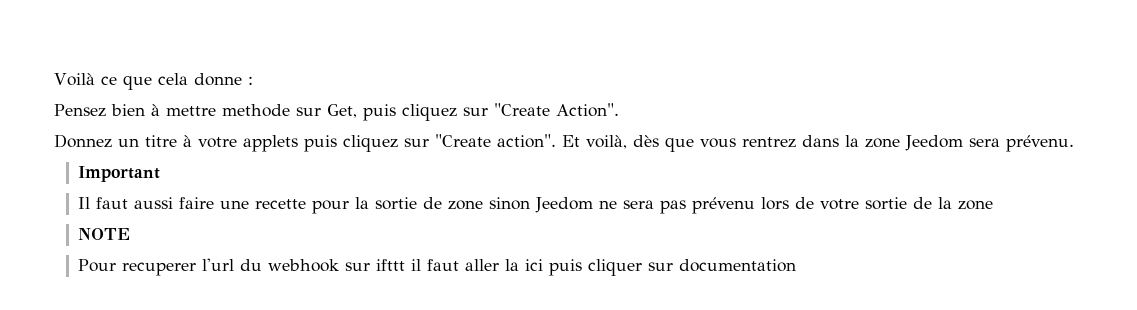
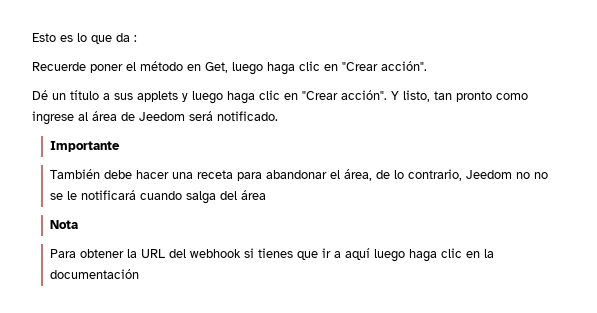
[54,73,253,90] [54,103,619,121] [54,134,1074,152] [78,166,161,182] [78,197,994,214] [78,228,131,240] [78,258,797,276] Voilà ce que cela donne : // Pensez bien à mettre methode sur Get, puis cliquez sur "Create Action". // Donnez un titre à votre applets puis cliquez sur "Create action". Et voilà, dès que vous rentrez dans la zone Jeedom sera prévenu. // Important // Il faut aussi faire une recette pour la sortie de zone sinon Jeedom ne sera pas prévenu lors de votre sortie de la zone // NOTE // Pour recuperer l'url du webhook sur ifttt il faut aller la ici puis cliquer sur documentation -> [32,33,137,44] [32,61,427,75] [32,90,528,104] [32,111,278,125] [50,141,121,152] [50,169,549,181] [50,190,267,204] [50,220,79,229] [50,248,495,262] [50,269,140,279] Esto es lo que da : // Recuerde poner el método en Get, luego haga clic en "Crear acción". // Dé un título a sus applets y luego haga clic en "Crear acción". Y listo, tan pronto como ingrese al área de Jeedom será notificado. // Importante // También debe hacer una receta para abandonar el área, de lo contrario, Jeedom no no se le notificará cuando salga del área // Nota // Para obtener la URL del webhook si tienes que ir a aquí luego haga clic en la documentación

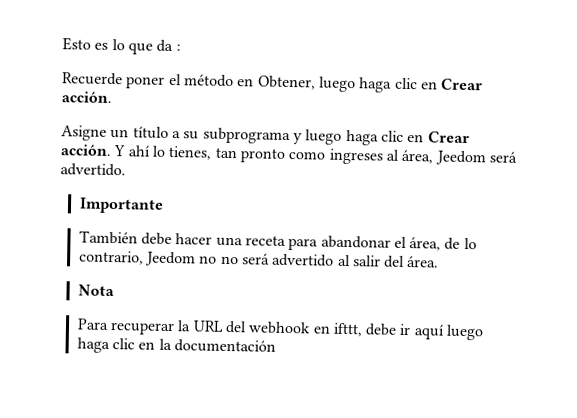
[205,61,427,75] [32,90,48,100] Get, luego haga clic en "Crear acción". // Dé -> [257,75,484,93] [61,91,112,103] [61,125,107,141] Obtener, luego haga clic en Crear acción. // Asigne
[114,91,178,102] sus applets -> [183,127,291,145] su subprograma
[302,90,528,102] [32,111,135,125] "Crear acción". Y listo, tan pronto como ingrese al área de -> [427,131,470,144] [60,144,435,165] Crear acción. Y ahí lo tienes, tan pronto como ingreses al área,
[217,111,278,121] notificado. -> [60,163,126,177] advertido.
[50,190,267,204] se le notificará cuando salga del área -> [241,253,440,268] será advertido al salir del área.
[80,249,125,258] obtener -> [109,321,175,336] recuperar
[244,248,342,260] si tienes que ir a -> [312,322,412,337] en ifttt, debe ir

